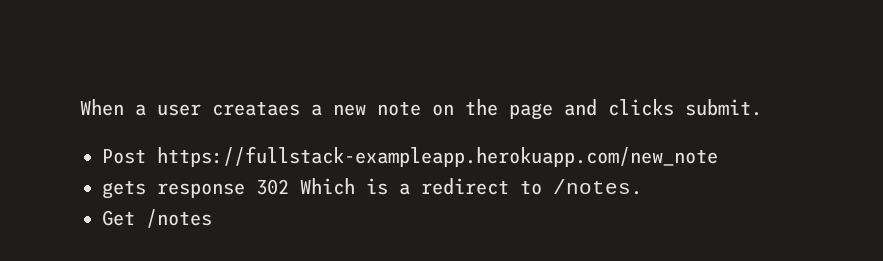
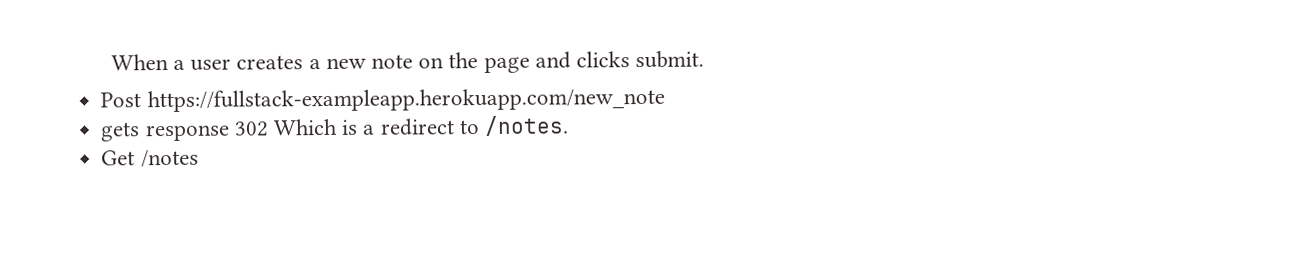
[212,101,300,116] creataes -> [236,55,304,70] creates

